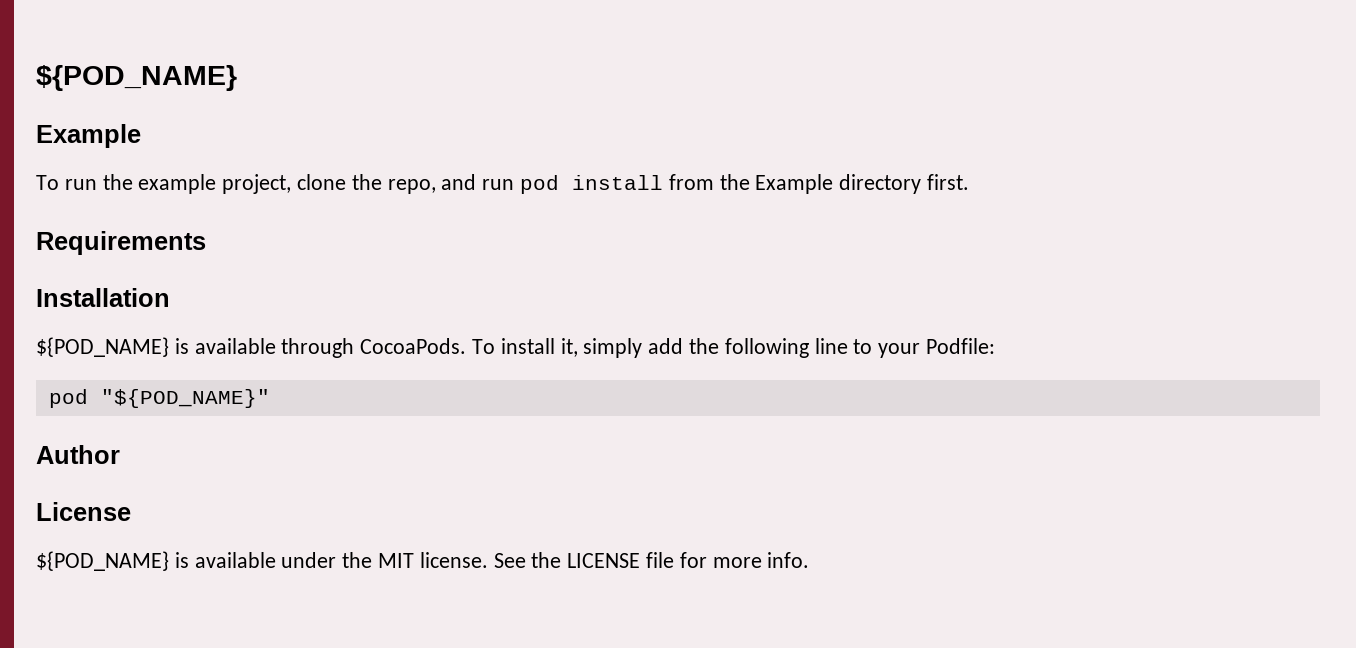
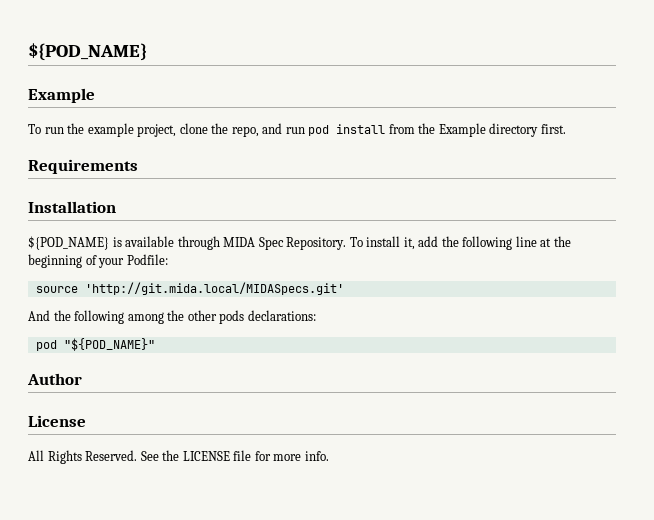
[360,338,467,354] CocoaPods. -> [223,237,347,250] MIDA Spec Repository.
[583,338,643,358] simply -> (415, 243) none
[853,338,996,358] [48,389,270,408] [36,445,120,464] [36,502,131,521] [36,551,488,571] to your Podfile: // pod "${POD_NAME}" // Author // License // ${POD_NAME} is available under the MIT license. -> [540,236,571,247] [28,254,168,268] [35,282,344,295] [28,310,316,324] [35,338,155,351] [27,373,82,385] [28,415,86,427] [28,450,138,464] at the beginning of your Podfile: // source 'http://git.mida.local/MIDASpecs.git' // And the following among the other pods declarations: // pod "${POD_NAME}" // Author // License // All Rights Reserved.

